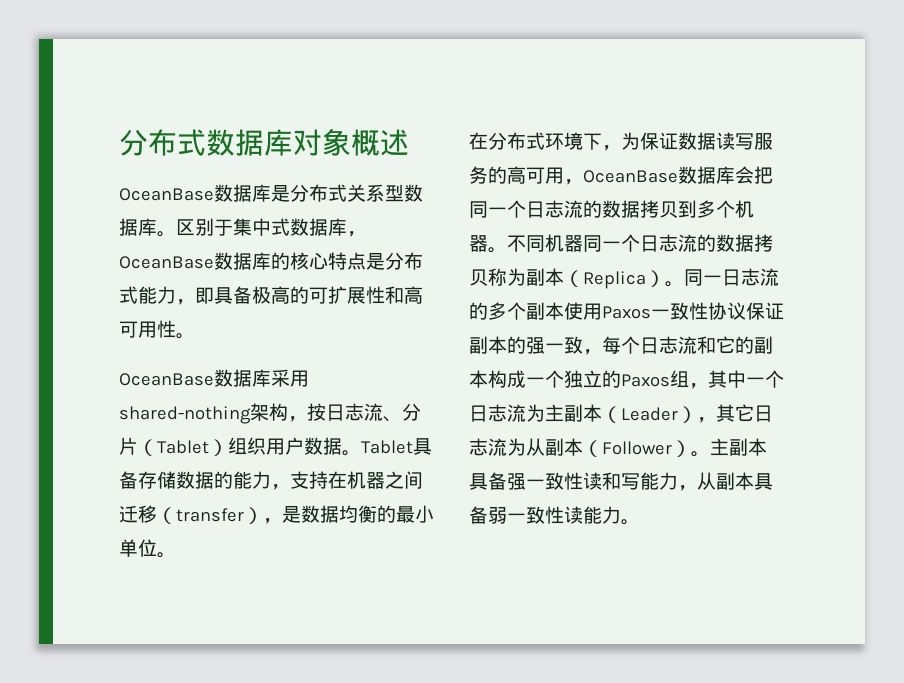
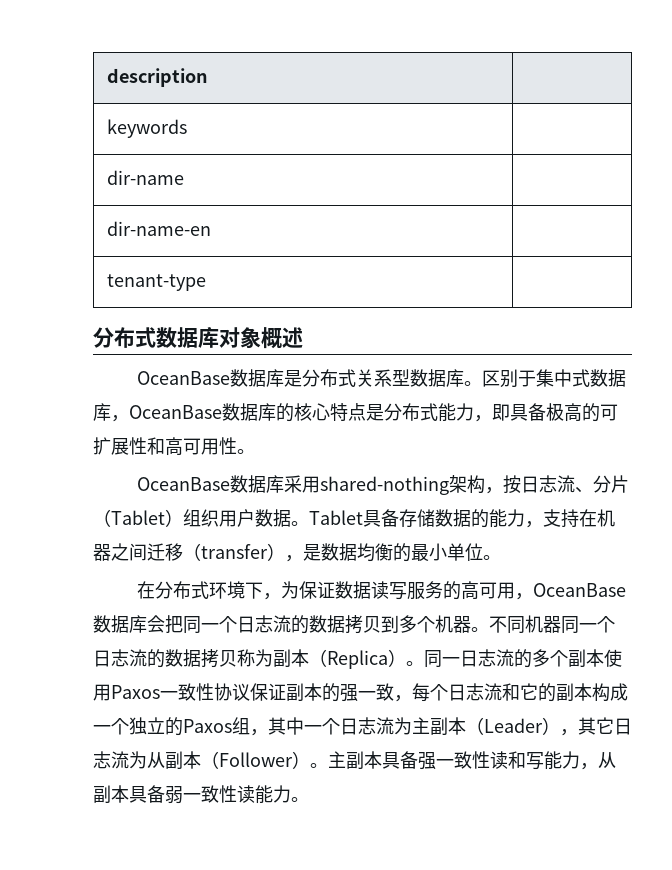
(119, 142) none -> [107,68,209,87] [107,119,188,138] [107,170,185,185] [107,221,212,236] [107,274,207,291] description | // keywords | // dir-name | // dir-name-en | // tenant-type | //

